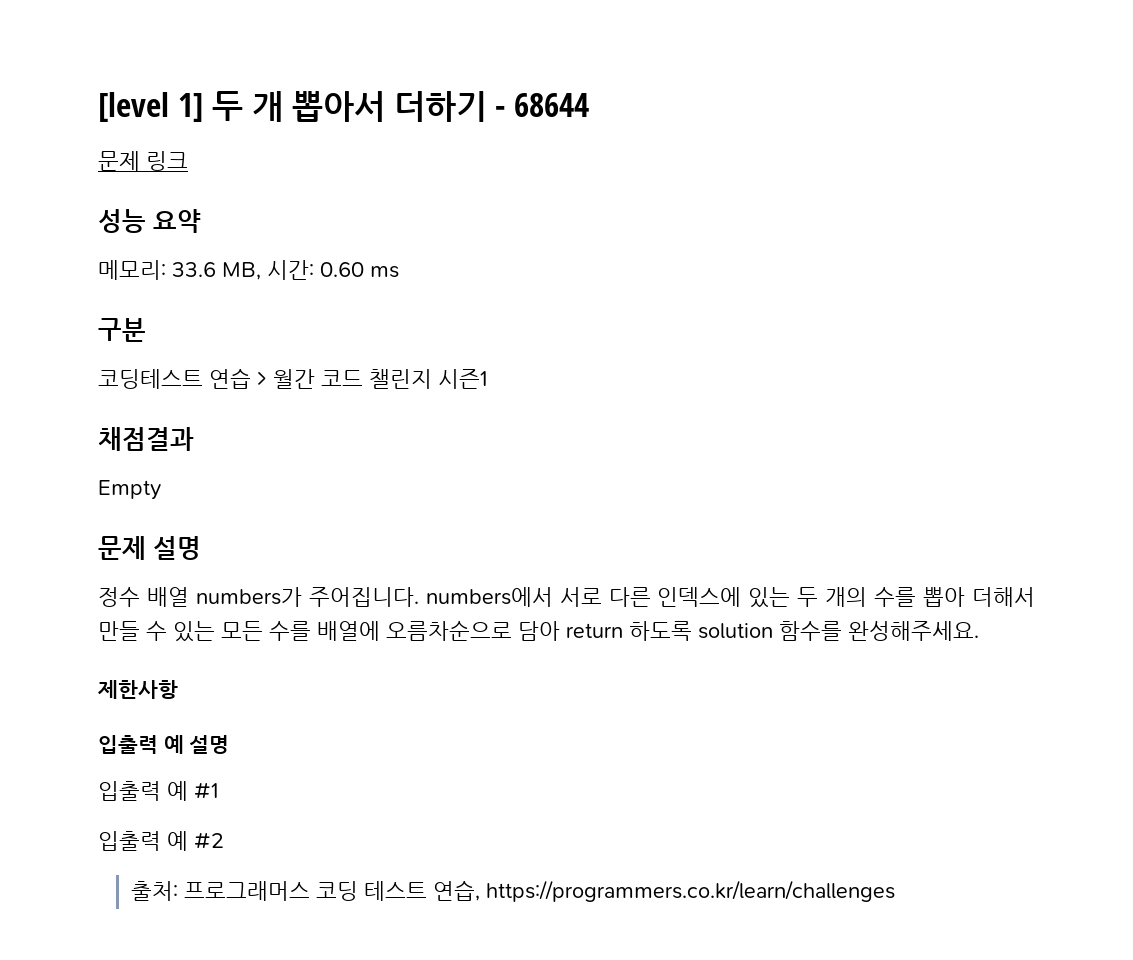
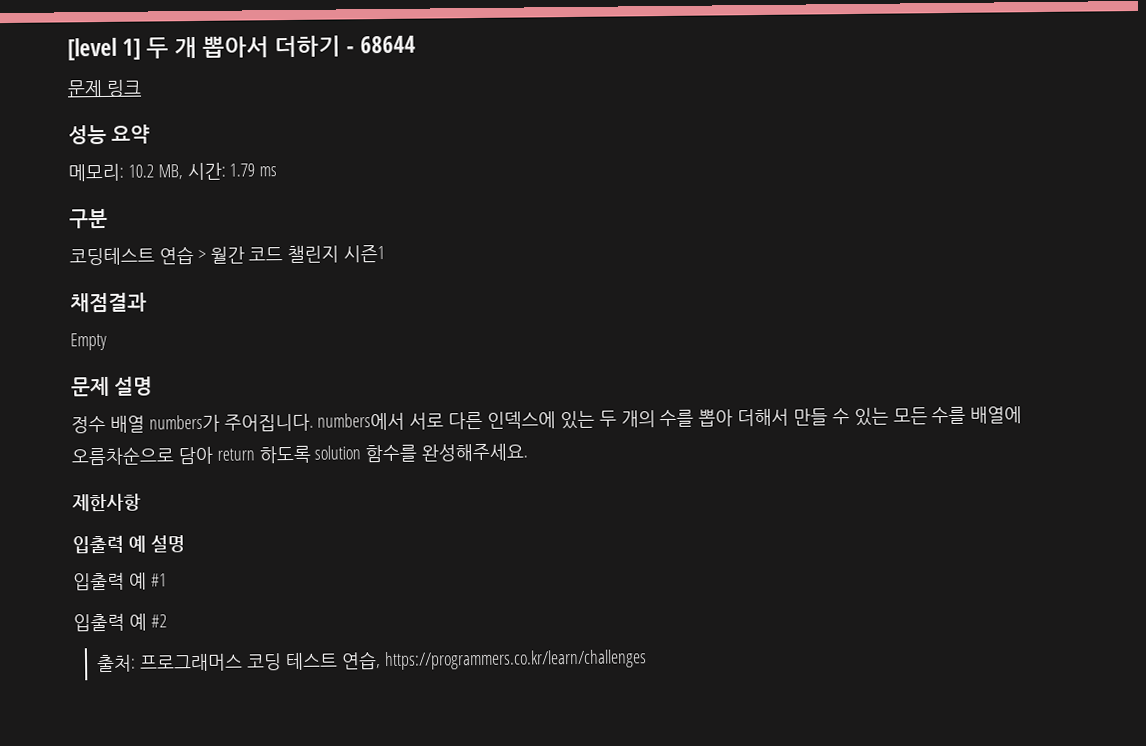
[172,262,216,277] 33.6 -> [127,164,154,178] 10.2
[320,262,364,277] 0.60 -> [229,163,256,177] 1.79

